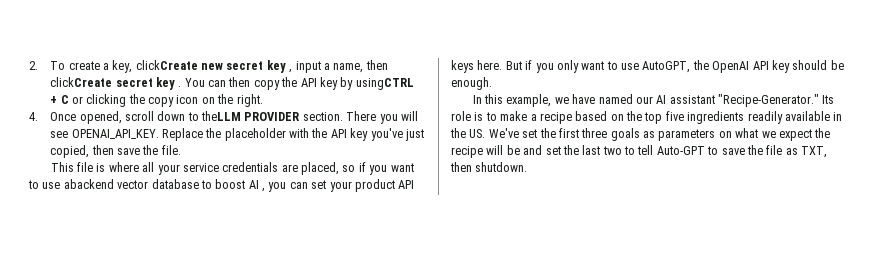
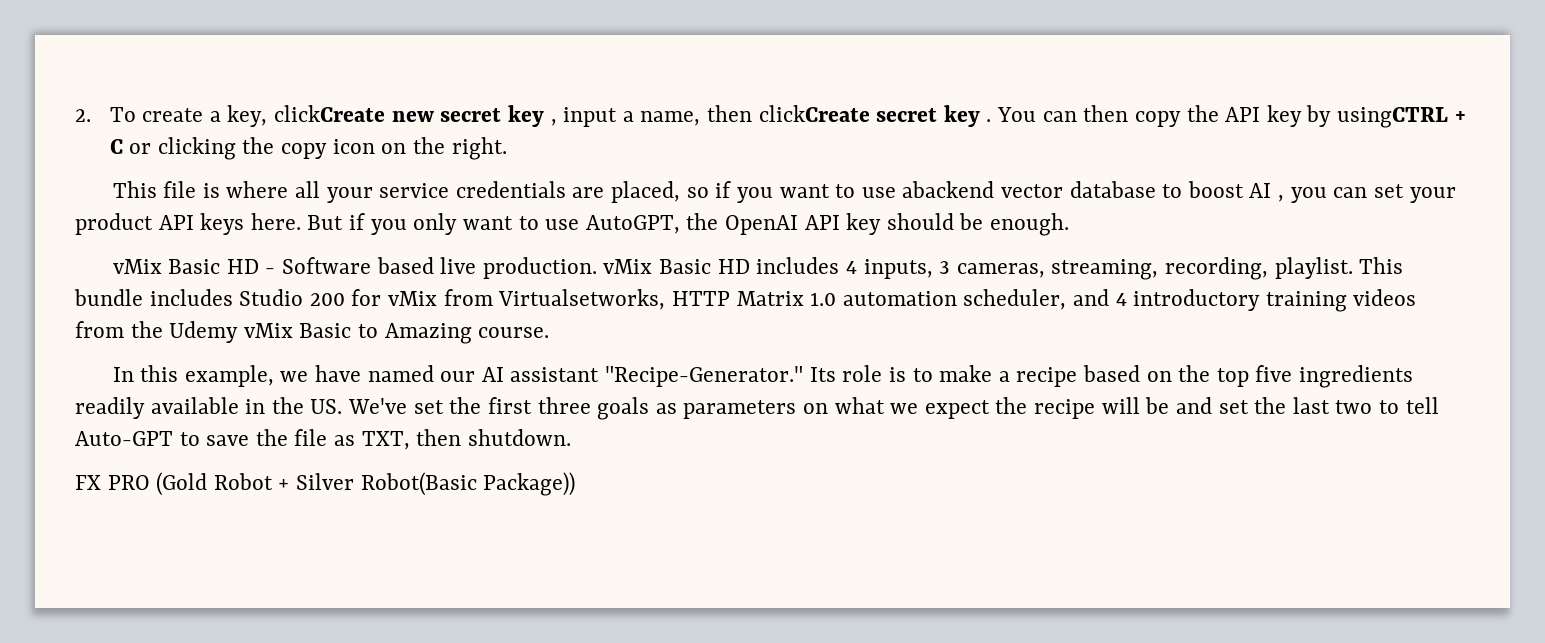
[29,111,418,124] [50,128,424,141] [50,145,181,158] // 4. Once opened, scroll down to theLLM PROVIDER section. There you will see OPENAI_API_KEY. Replace the placeholder with the API key you've just copied, then save the file. -> (507, 148) none
(492, 83) none -> [112,257,1404,280] [74,289,1417,312] [75,321,550,344] // vMix Basic HD - Software based live production. vMix Basic HD includes 4 inputs, 3 cameras, streaming, recording, playlist. This bundle includes Studio 200 for vMix from Virtualsetworks, HTTP Matrix 1.0 automation scheduler, and 4 introductory training videos from the Udemy vMix Basic to Amazing course.
(528, 167) none -> [75,472,576,496] // FX PRO (Gold Robot + Silver Robot(Basic Package))

